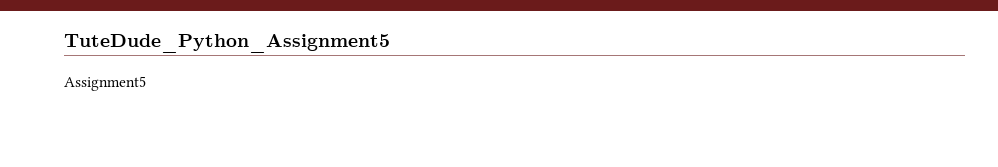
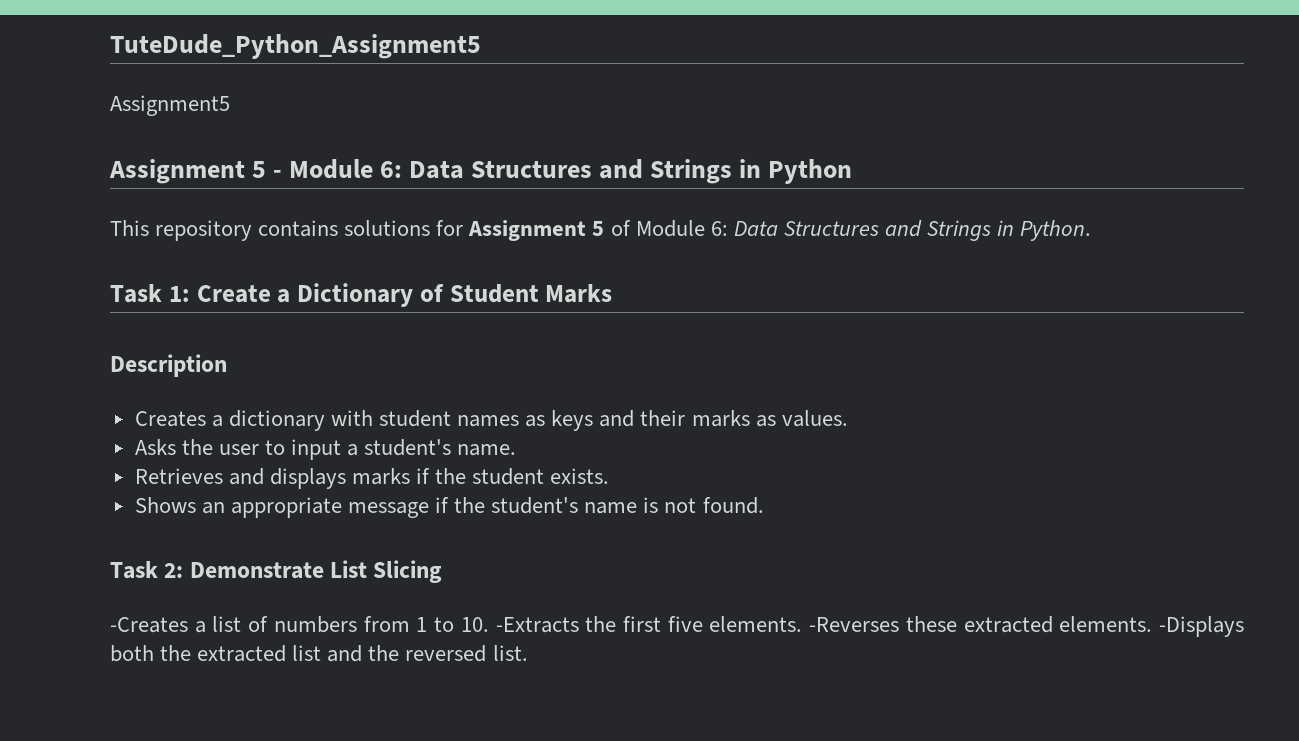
(146, 83) none -> [109,159,853,184] [110,220,1092,241] [110,283,613,307] [110,354,227,377] [134,410,848,431] [134,439,517,460] [134,468,610,489] [134,497,764,518] [110,560,443,583] [110,616,1244,637] [110,645,528,662] // Assignment 5 - Module 6: Data Structures and Strings in Python // This repository contains solutions for Assignment 5 of Module 6: Data Structures and Strings in Python. // Task 1: Create a Dictionary of Student Marks // Description // Creates a dictionary with student names as keys and their marks as values. // Asks the user to input a student's name. // Retrieves and displays marks if the student exists. // Shows an appropriate message if the student's name is not found. // Task 2: Demonstrate List Slicing // -Creates a list of numbers from 1 to 10. -Extracts the first five elements. -Reverses these extracted elements. -Displays both the extracted list and the reversed list.

